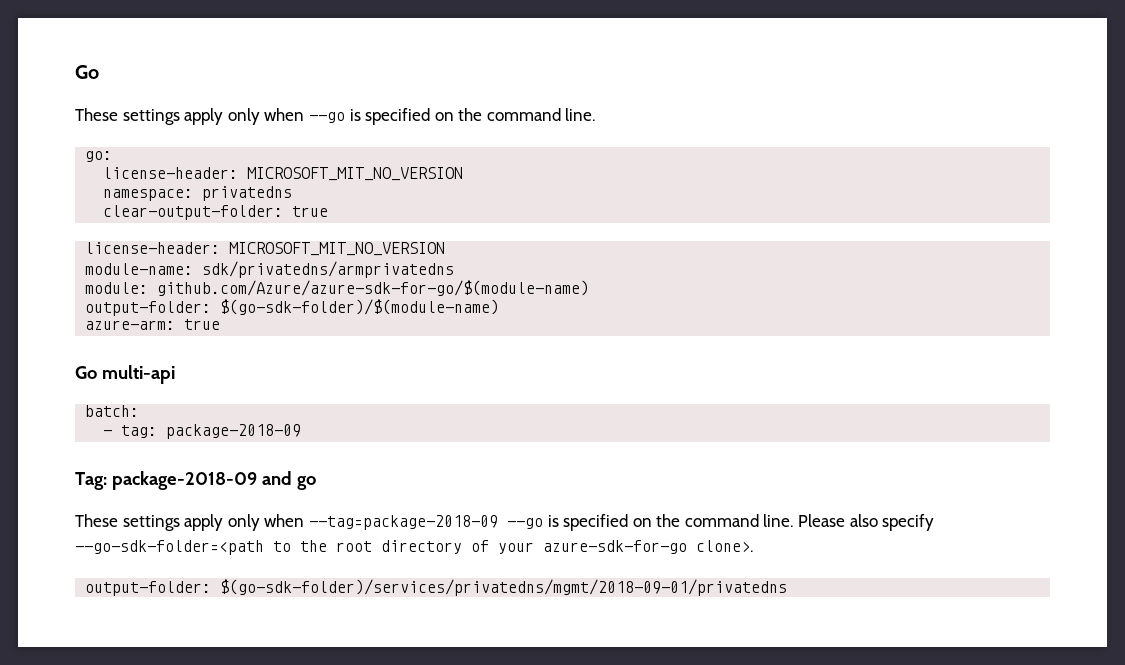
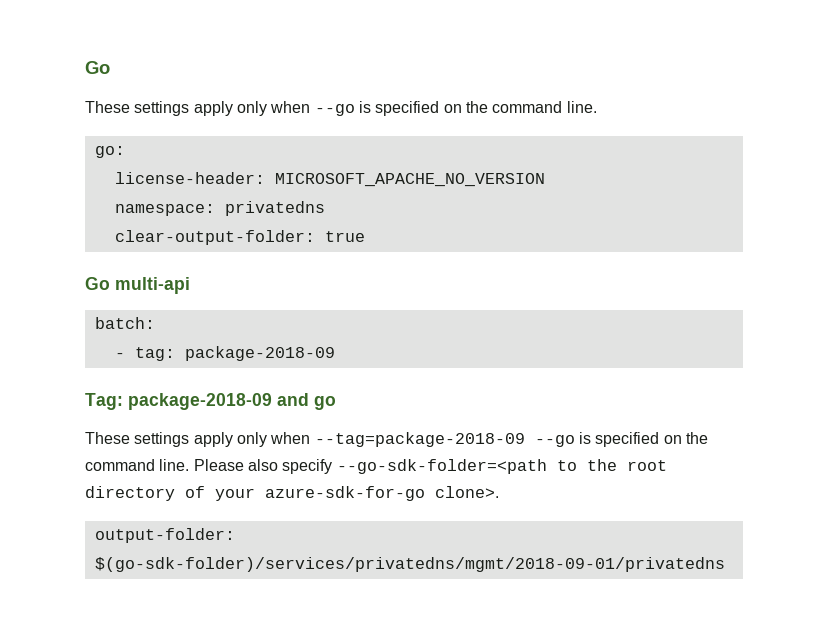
[247,167,464,181] MICROSOFT_MIT_NO_VERSION -> [274,173,545,187] MICROSOFT_APACHE_NO_VERSION
[85,242,446,256] [85,261,455,278] [85,280,590,296] [85,299,500,316] [85,319,221,330] // license-header: MICROSOFT_MIT_NO_VERSION // module-name: sdk/privatedns/armprivatedns // module: github.com/Azure/azure-sdk-for-go/$(module-name) // output-folder: $(go-sdk-folder)/$(module-name) // azure-arm: true -> (365, 236) none

